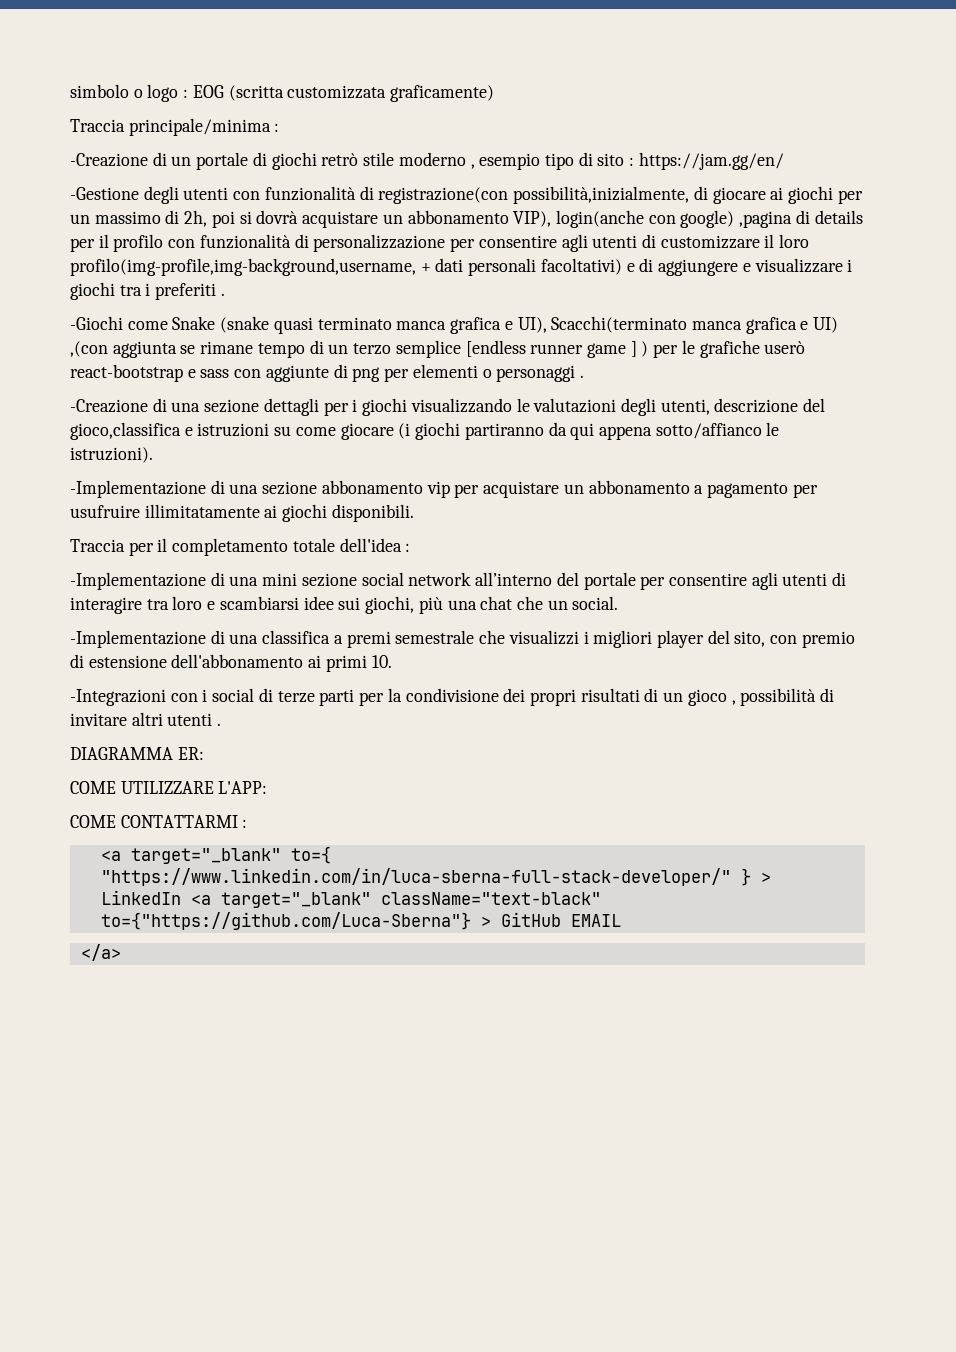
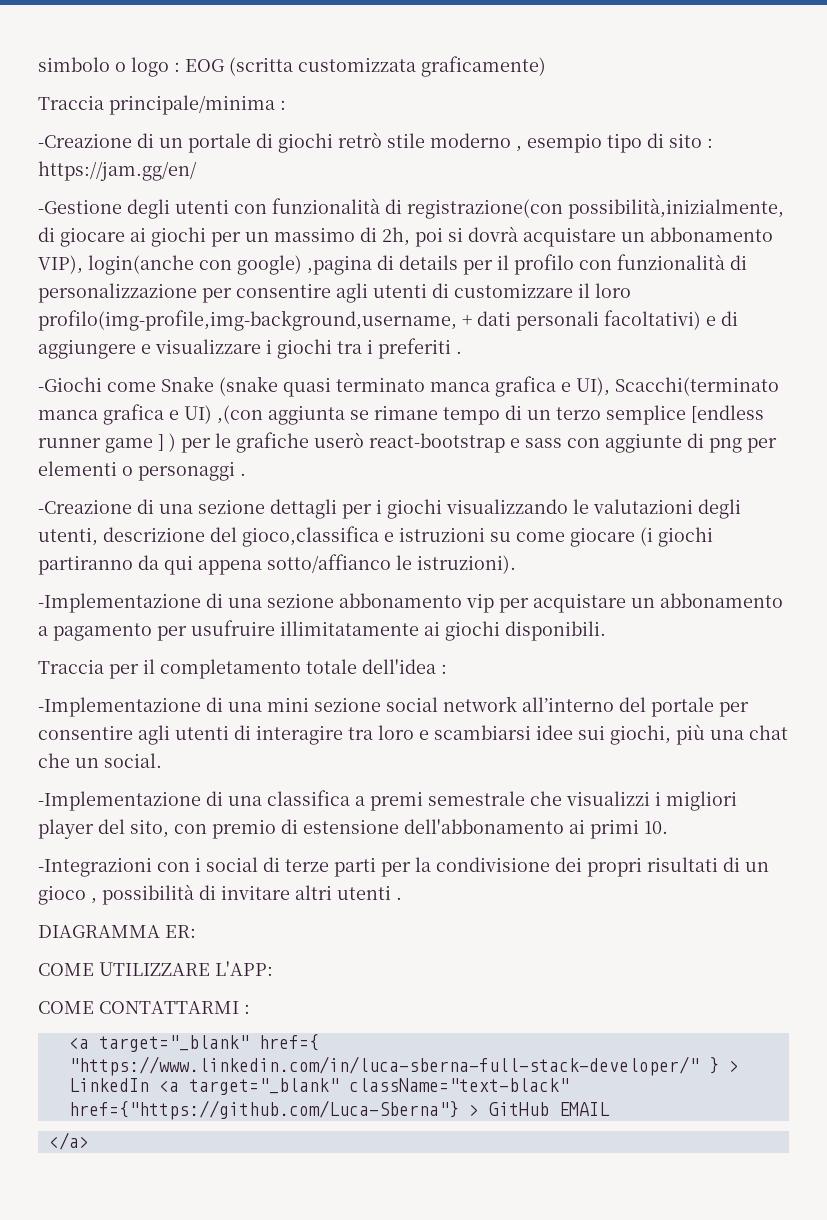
[290,846,331,864] to={ -> [258,1034,319,1051] href={
[100,912,471,930] to={"https://github.com/Luca-Sberna"} -> [68,1100,459,1120] href={"https://github.com/Luca-Sberna"}

